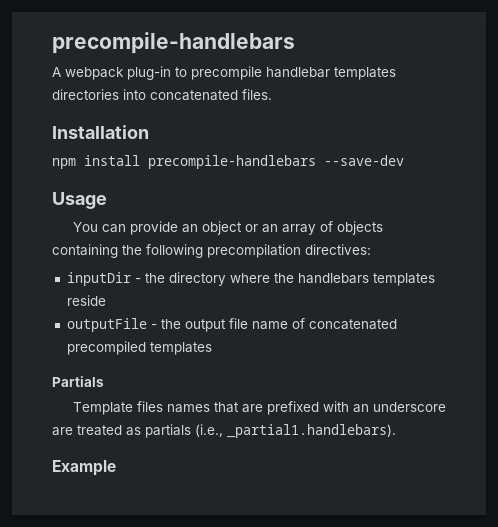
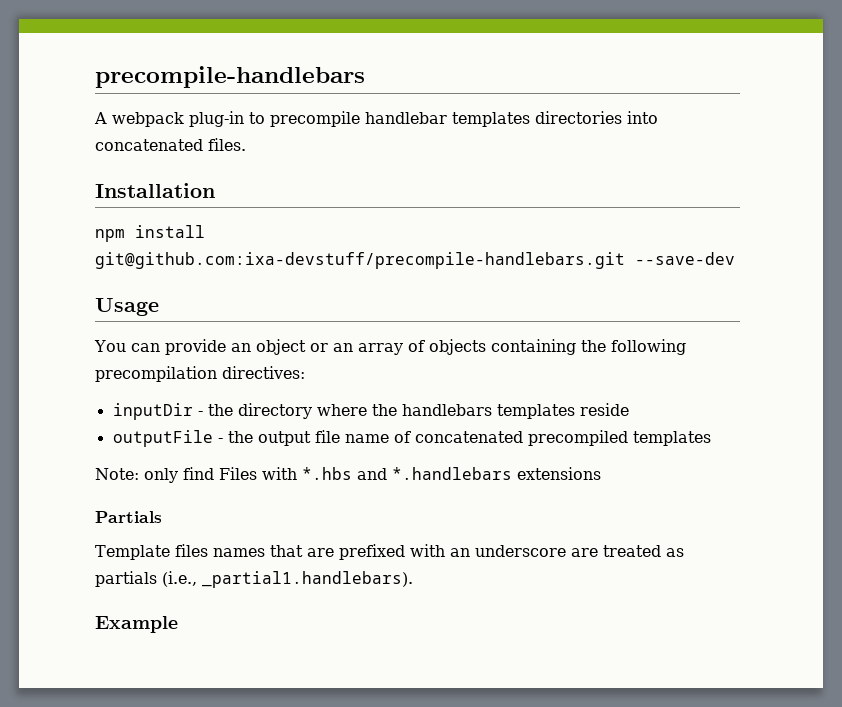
[148,155,316,169] precompile-handlebars -> [95,252,625,269] git@github.com:ixa-devstuff/precompile-handlebars.git
(212, 348) none -> [95,467,601,483] // Note: only find Files with *.hbs and *.handlebars extensions

